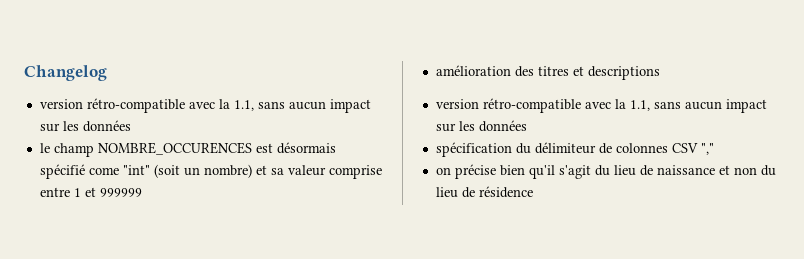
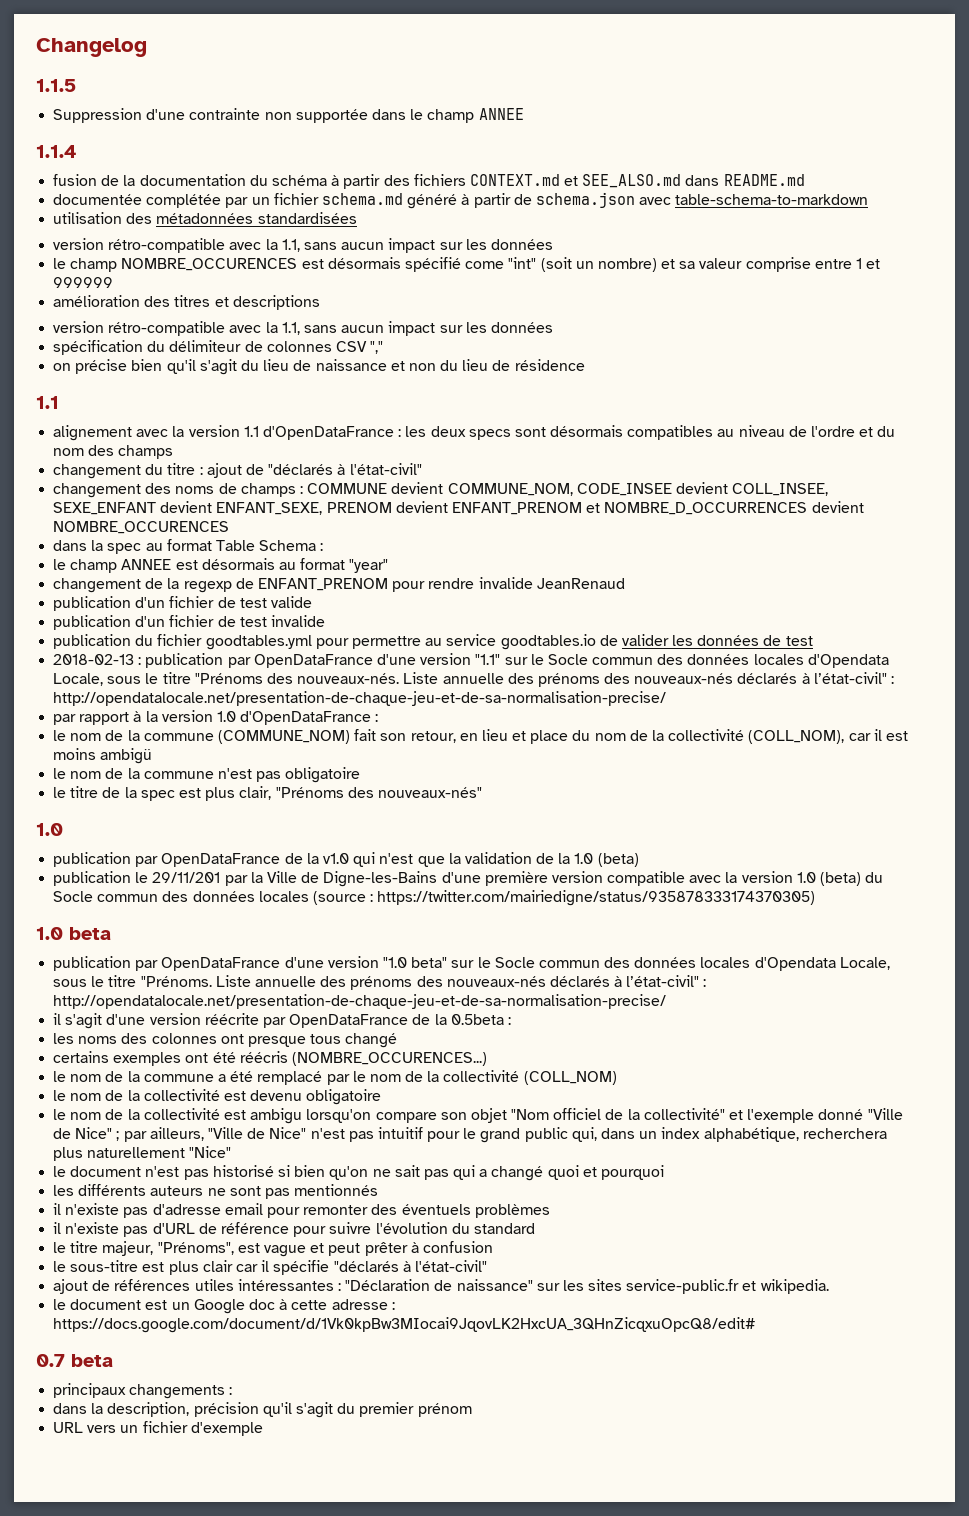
(107, 73) none -> [36,79,76,92] [53,108,524,123] [36,145,77,158] [53,174,805,189] [53,192,869,209] [53,212,357,224] // 1.1.5 // Suppression d'une contrainte non supportée dans le champ ANNEE // 1.1.4 // fusion de la documentation du schéma à partir des fichiers CONTEXT.md et SEE_ALSO.md dans README.md // documentée complétée par un fichier schema.md généré à partir de schema.json avec table-schema-to-markdown // utilisation des métadonnées standardisées
(533, 192) none -> [36,396,59,409] [53,425,896,441] [53,445,174,459] [53,463,422,479] [53,482,829,498] [53,501,864,515] [53,521,230,534] [53,539,324,554] [53,558,389,573] [53,577,625,593] [53,596,312,611] [53,615,325,630] [53,634,813,650] [53,653,889,668] [53,672,895,687] [53,691,667,706] [53,710,379,725] [53,729,908,744] [53,748,153,764] [53,767,361,783] [53,786,482,801] [36,823,63,836] [53,852,639,867] [53,871,884,887] [53,890,816,906] [36,927,111,940] [53,956,890,971] [53,975,707,990] [53,994,667,1009] [53,1013,511,1029] [53,1033,398,1048] [53,1051,487,1066] [53,1070,617,1085] [53,1089,382,1105] [53,1108,903,1124] [53,1127,887,1143] [53,1146,232,1161] [53,1165,665,1181] [53,1184,379,1199] [53,1203,550,1218] [53,1222,535,1237] [53,1241,493,1257] [53,1260,487,1275] [53,1279,829,1294] [53,1299,395,1314] [53,1317,756,1333] [36,1354,113,1367] [53,1383,233,1399] [53,1402,472,1418] [53,1421,263,1436] // 1.1 // alignement avec la version 1.1 d'OpenDataFrance : les deux specs sont désormais compatibles au niveau de l'ordre et du nom des champs // changement du titre : ajout de "déclarés à l'état-civil" // changement des noms de champs : COMMUNE devient COMMUNE_NOM, CODE_INSEE devient COLL_INSEE, SEXE_ENFANT devient ENFANT_SEXE, PRENOM devient ENFANT_PRENOM et NOMBRE_D_OCCURRENCES devient NOMBRE_OCCURENCES // dans la spec au format Table Schema : // le champ ANNEE est désormais au format "year" // changement de la regexp de ENFANT_PRENOM pour rendre invalide JeanRenaud // publication d'un fichier de test valide // publication d'un fichier de test invalide // publication du fichier goodtables.yml pour permettre au service goodtables.io de valider les données de test // 2018-02-13 : publication par OpenDataFrance d'une version "1.1" sur le Socle commun des données locales d'Opendata Locale, sous le titre "Prénoms des nouveaux-nés. Liste annuelle des prénoms des nouveaux-nés déclarés à l’état-civil" : http://opendatalocale.net/presentation-de-chaque-jeu-et-de-sa-normalisation-precise/ // par rapport à la version 1.0 d'OpenDataFrance : // le nom de la commune (COMMUNE_NOM) fait son retour, en lieu et place du nom de la collectivité (COLL_NOM), car il est moins ambigü // le nom de la commune n'est pas obligatoire // le titre de la spec est plus clair, "Prénoms des nouveaux-nés" // 1.0 // publication par OpenDataFrance de la v1.0 qui n'est que la validation de la 1.0 (beta) // publication le 29/11/201 par la Ville de Digne-les-Bains d'une première version compatible avec la version 1.0 (beta) du Socle commun des données locales (source : https://twitter.com/mairiedigne/status/935878333174370305) // 1.0 beta // publication par OpenDataFrance d'une version "1.0 beta" sur le Socle commun des données locales d'Opendata Locale, sous le titre "Prénoms. Liste annuelle des prénoms des nouveaux-nés déclarés à l’état-civil" : http://opendatalocale.net/presentation-de-chaque-jeu-et-de-sa-normalisation-precise/ // il s'agit d'une version réécrite par OpenDataFrance de la 0.5beta : // les noms des colonnes ont presque tous changé // certains exemples ont été réécris (NOMBRE_OCCURENCES...) // le nom de la commune a été remplacé par le nom de la collectivité (COLL_NOM) // le nom de la collectivité est devenu obligatoire // le nom de la collectivité est ambigu lorsqu'on compare son objet "Nom officiel de la collectivité" et l'exemple donné "Ville de Nice" ; par ailleurs, "Ville de Nice" n'est pas intuitif pour le grand public qui, dans un index alphabétique, recherchera plus naturellement "Nice" // le document n'est pas historisé si bien qu'on ne sait pas qui a changé quoi et pourquoi // les différents auteurs ne sont pas mentionnés // il n'existe pas d'adresse email pour remonter des éventuels problèmes // il n'existe pas d'URL de référence pour suivre l'évolution du standard // le titre majeur, "Prénoms", est vague et peut prêter à confusion // le sous-titre est plus clair car il spécifie "déclarés à l'état-civil" // ajout de références utiles intéressantes : "Déclaration de naissance" sur les sites service-public.fr et wikipedia. // le document est un Google doc à cette adresse : https://docs.google.com/document/d/1Vk0kpBw3MIocai9JqovLK2HxcUA_3QHnZicqxuOpcQ8/edit# // 0.7 beta // principaux changements : // dans la description, précision qu'il s'agit du premier prénom // URL vers un fichier d'exemple

